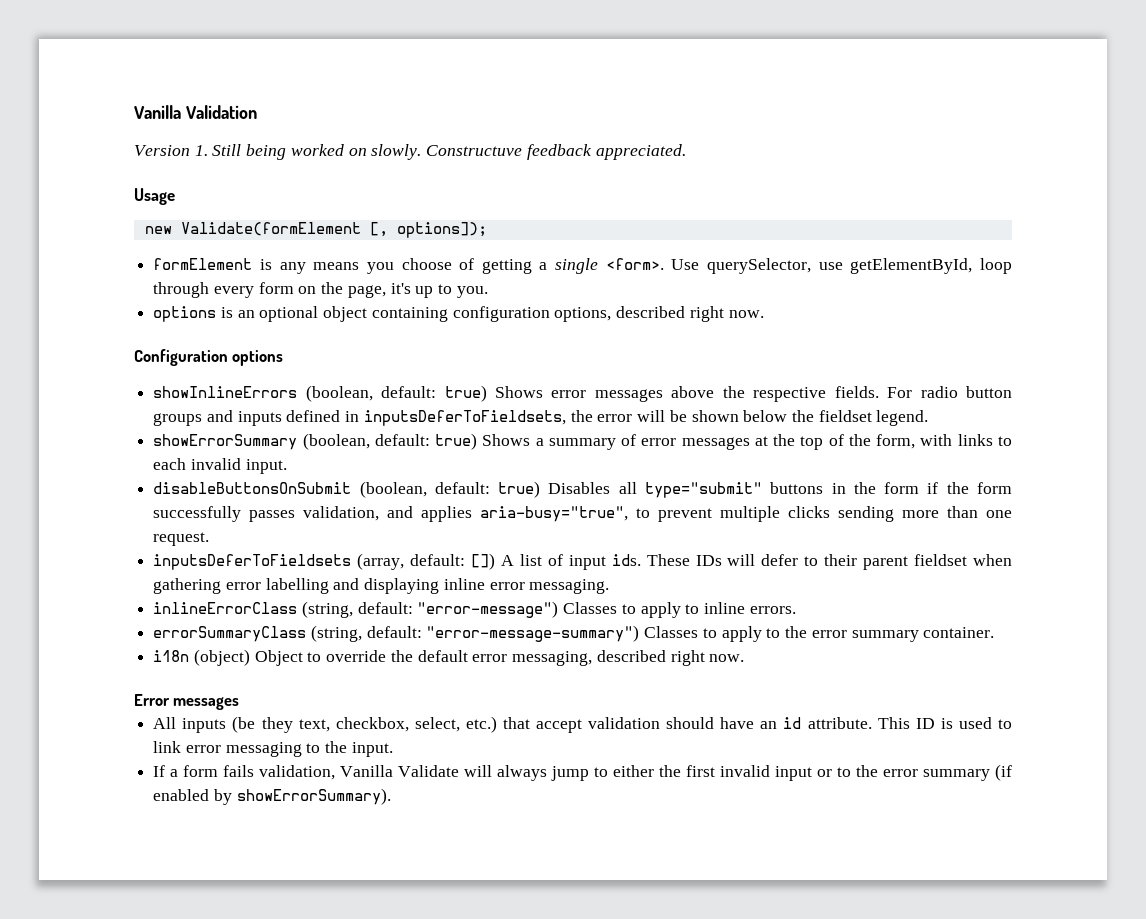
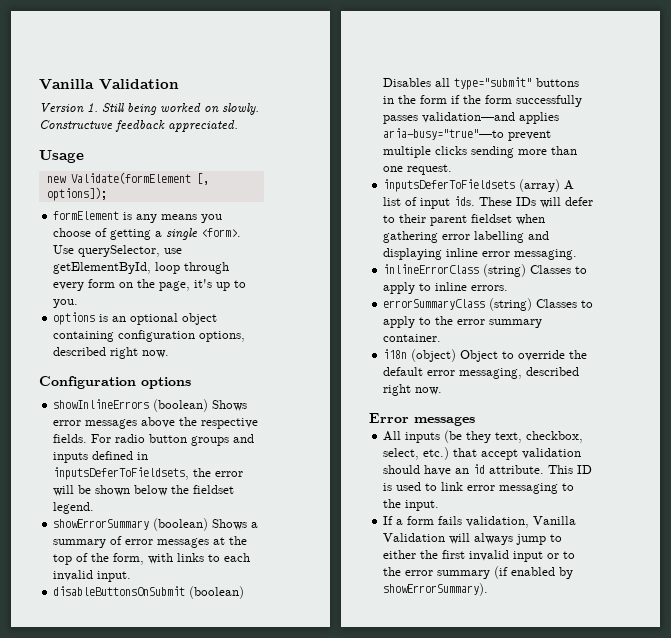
[305,385,487,402] (boolean, default: true) -> [153,399,209,412] (boolean)
[302,433,478,450] (boolean, default: true) -> [153,518,209,531] (boolean)
[359,481,541,498] (boolean, default: true) -> [189,586,245,599] (boolean)
[303,506,651,522] validation, and applies aria-busy="true", to -> [422,112,560,124] [383,128,505,140] validation—and applies aria-busy="true"—to
[357,553,496,570] (array, default: []) -> [519,179,561,192] (array)
[301,601,559,618] (string, default: "error-message") -> [483,264,527,277] (string)
[310,625,640,642] (string, default: "error-message-summary") -> [489,298,533,311] (string)
[398,765,460,777] Validate -> [383,533,446,542] Validation

